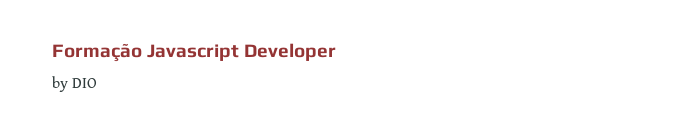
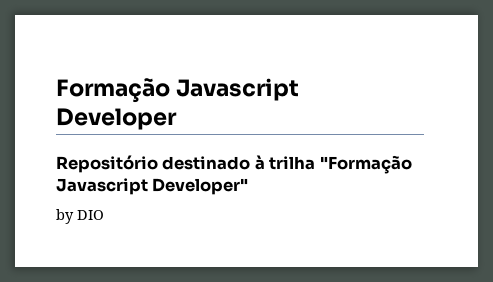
(337, 52) none -> [56,155,412,174] [56,178,249,195] // Repositório destinado à trilha "Formação Javascript Developer"

